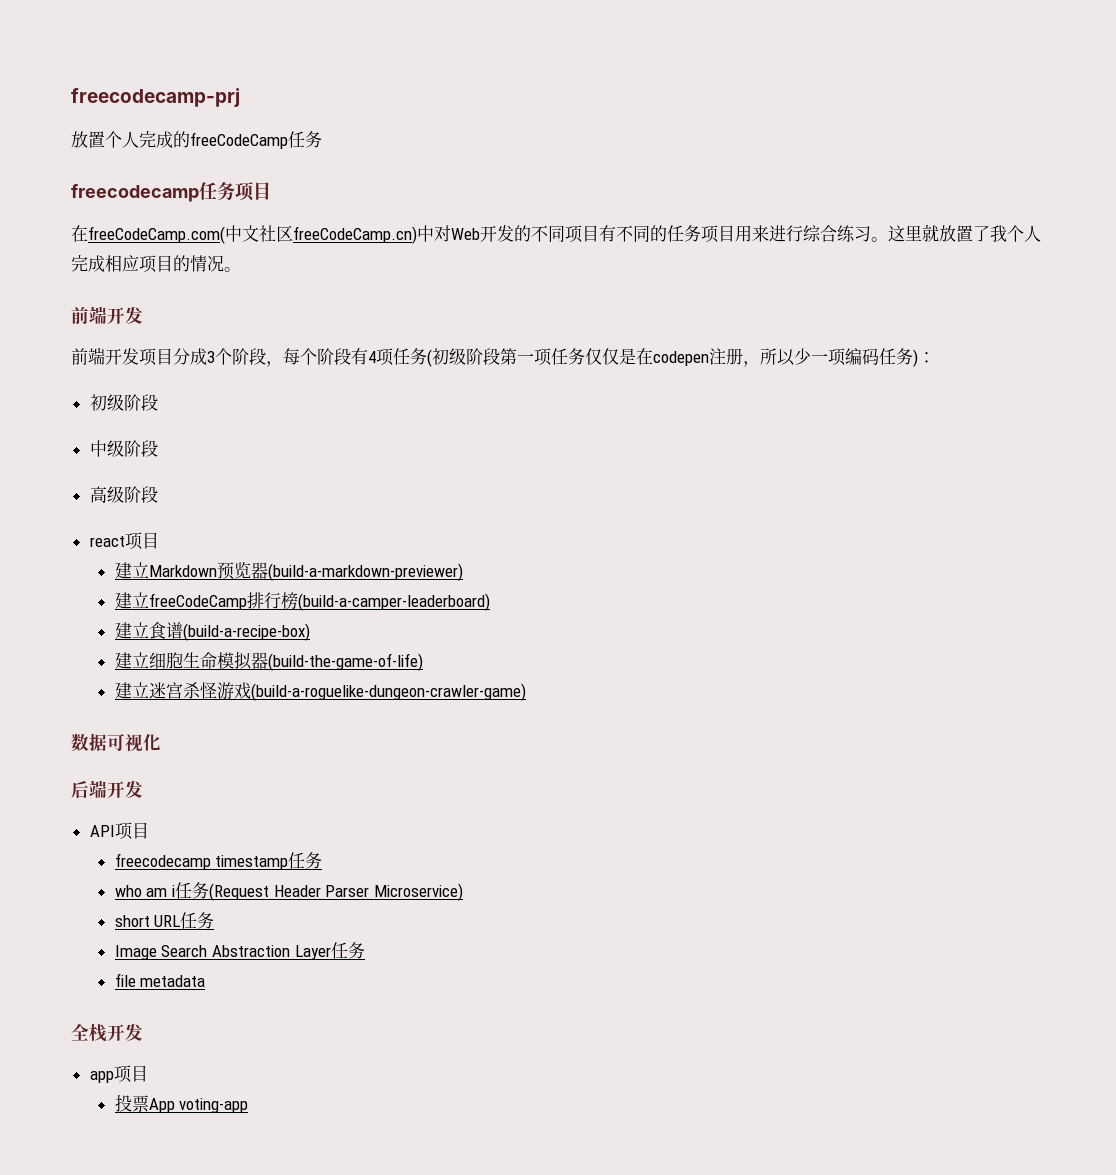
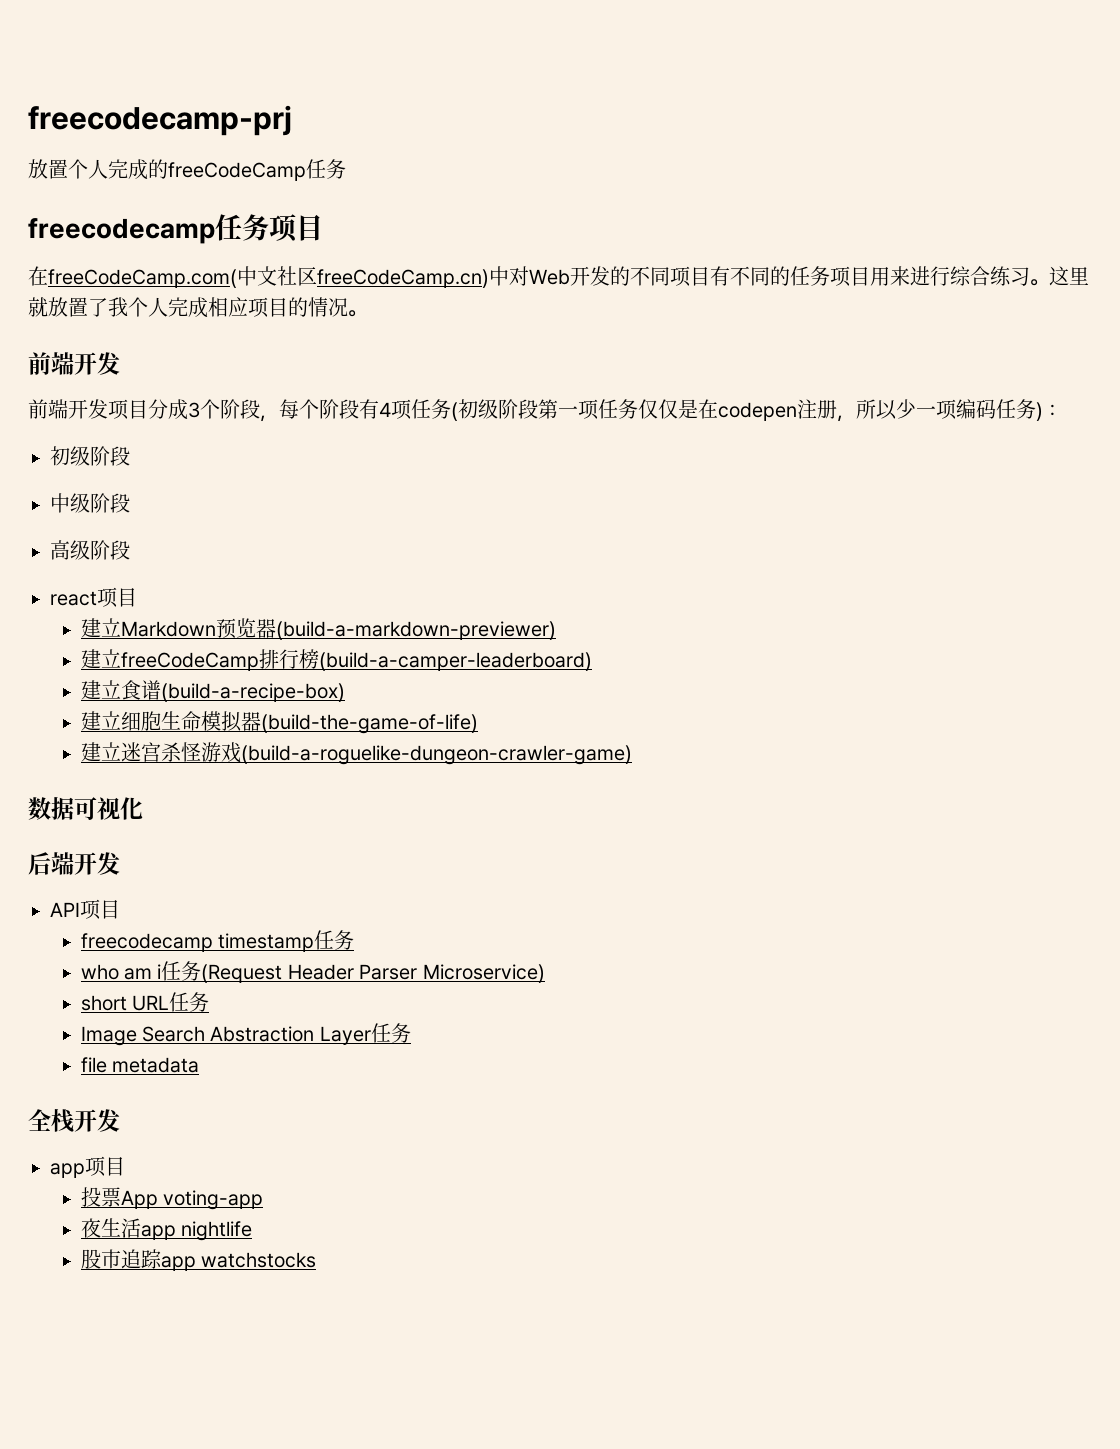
(249, 1105) none -> [80,1218,253,1241] [80,1249,317,1271] // 夜生活app nightlife // 股市追踪app watchstocks

